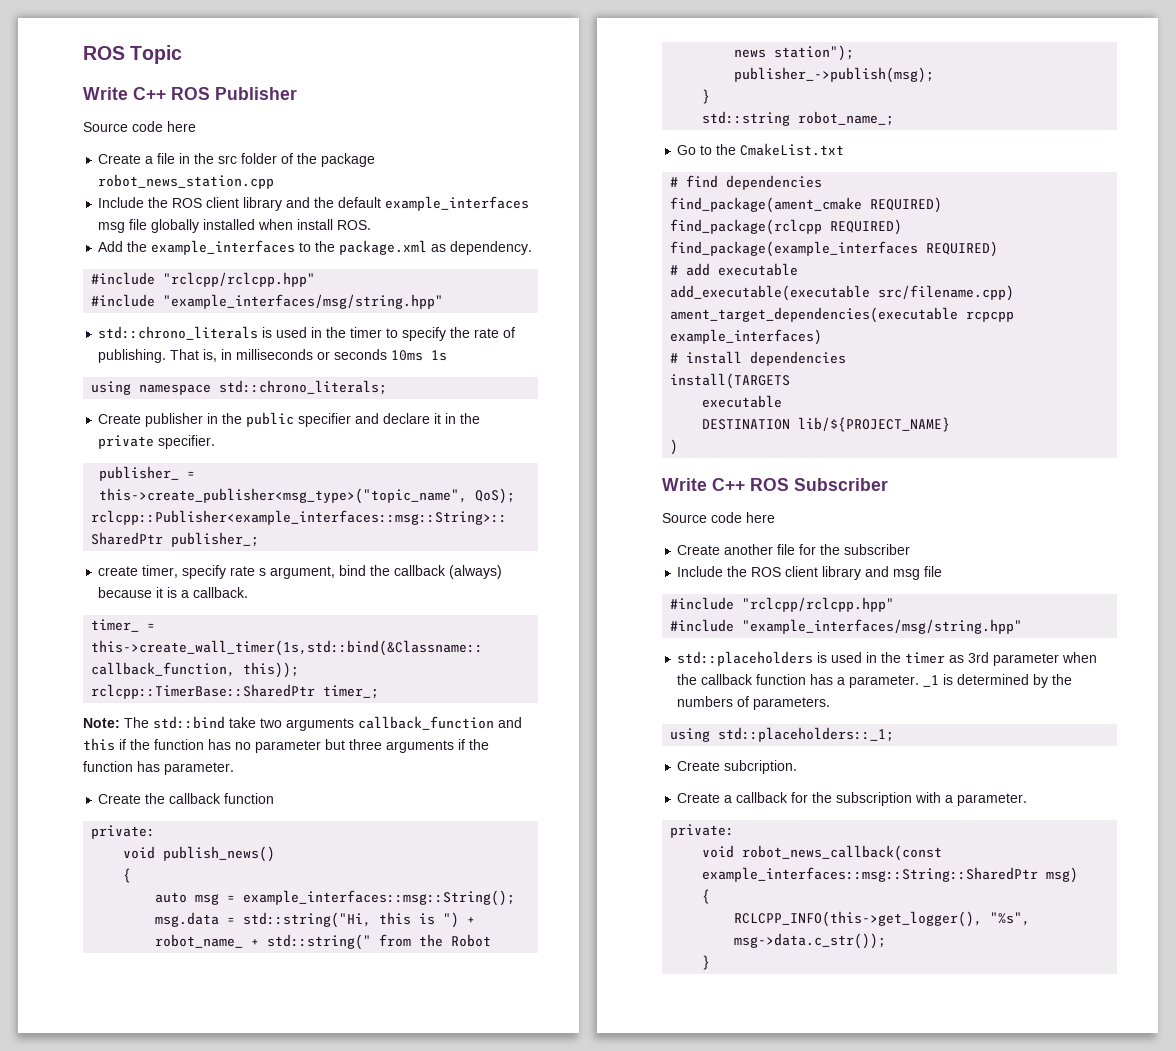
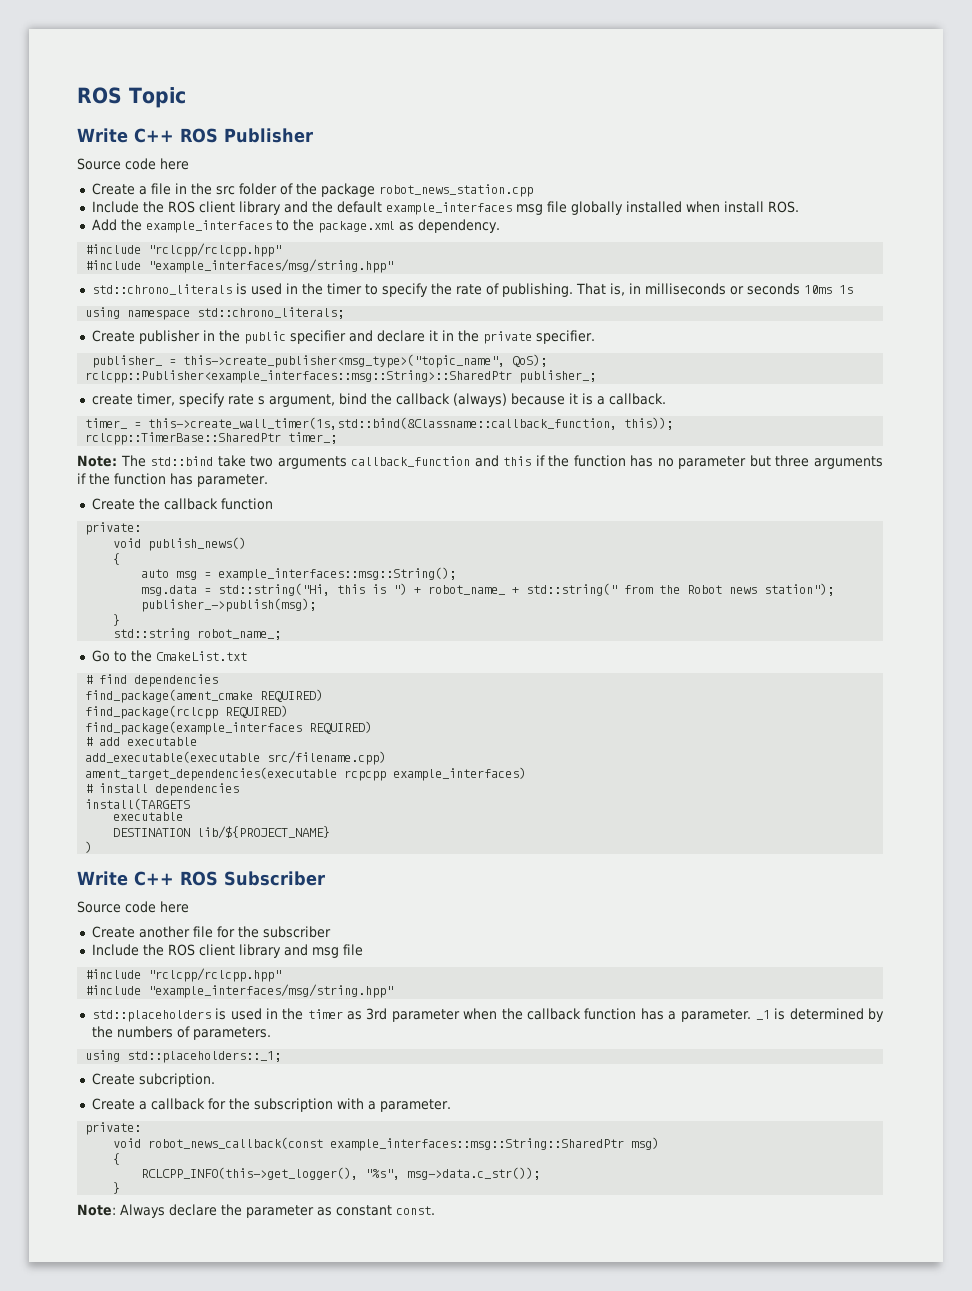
(711, 962) none -> [77,1204,435,1218] // Note: Always declare the parameter as constant const.

